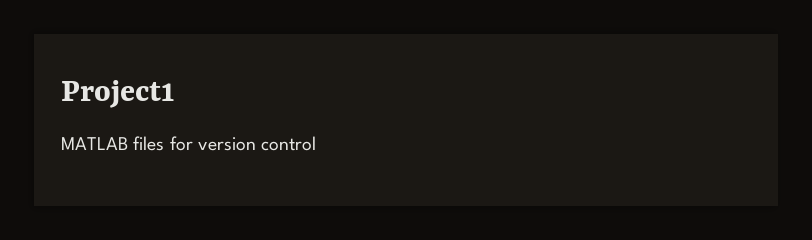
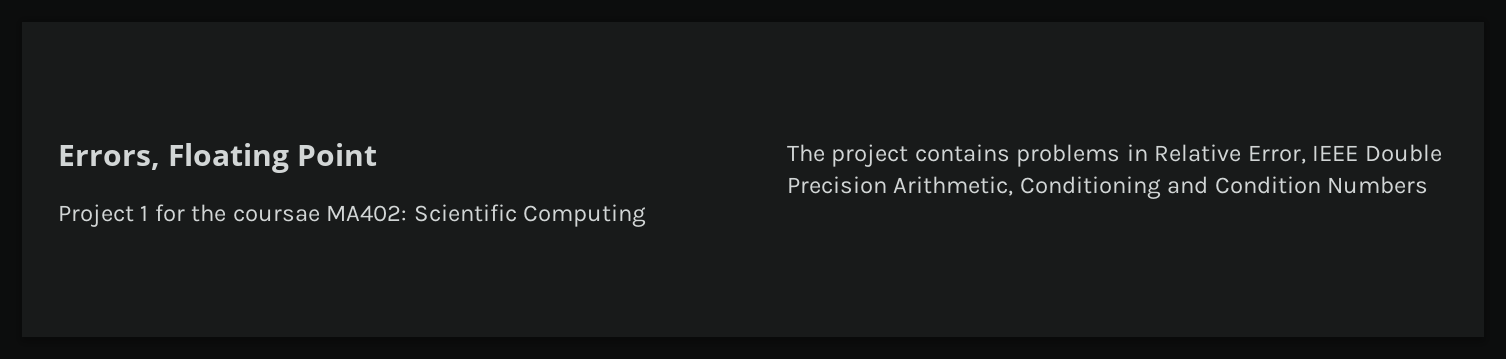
[61,80,175,108] [61,136,317,151] Project1 // MATLAB files for version control -> [58,143,378,173] [58,204,647,227] [787,144,1442,167] [787,176,1429,199] Errors, Floating Point // Project 1 for the coursae MA402: Scientific Computing // The project contains problems in Relative Error, IEEE Double Precision Arithmetic, Conditioning and Condition Numbers

